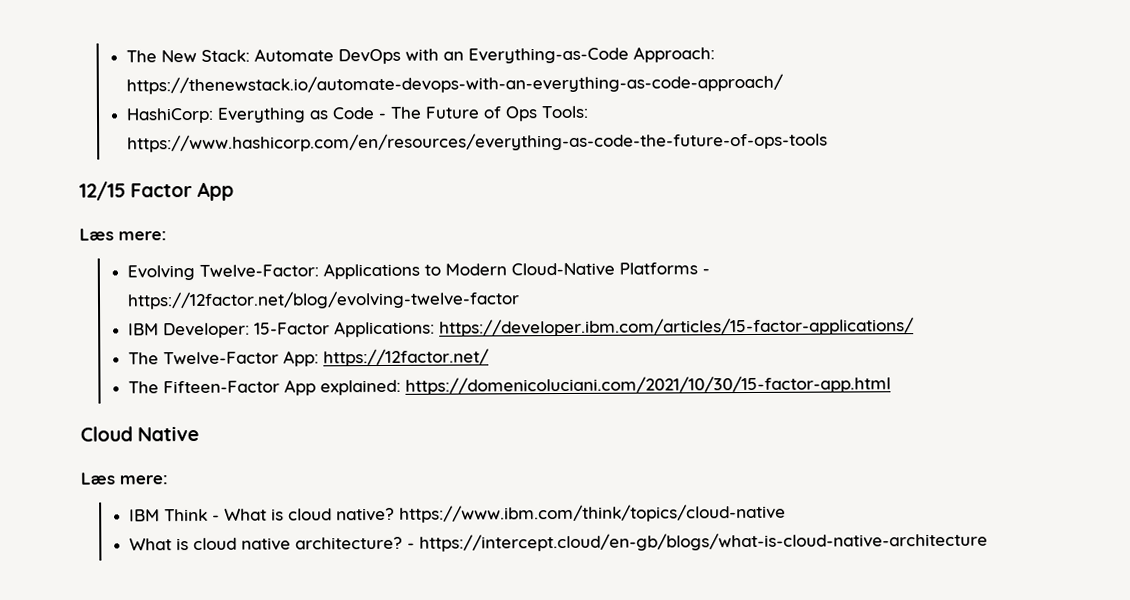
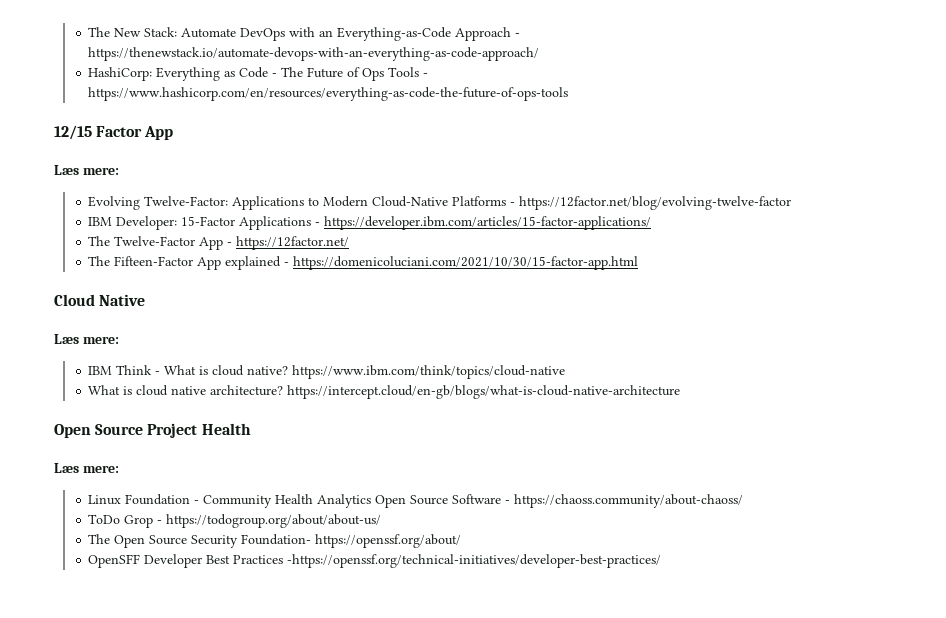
[633,46,716,63] Approach: -> [455,27,521,41] Approach -
[541,105,590,119] Tools: -> [388,67,429,77] Tools -
[334,320,436,338] Applications: -> [239,216,321,230] Applications -
[283,350,320,367] App: -> [199,237,233,250] App -
[320,379,402,396] explained: -> [225,256,290,270] explained -
[407,531,989,552] - https://intercept.cloud/en-gb/blogs/what-is-cloud-native-architecture -> [287,385,681,399] [54,423,251,438] [54,463,119,473] [88,494,744,508] [88,514,382,528] [88,534,462,548] [88,554,662,568] https://intercept.cloud/en-gb/blogs/what-is-cloud-native-architecture // Open Source Project Health // Læs mere: // Linux Foundation - Community Health Analytics Open Source Software - https://chaoss.community/about-chaoss/ // ToDo Grop - https://todogroup.org/about/about-us/ // The Open Source Security Foundation- https://openssf.org/about/ // OpenSFF Developer Best Practices -https://openssf.org/technical-initiatives/developer-best-practices/

